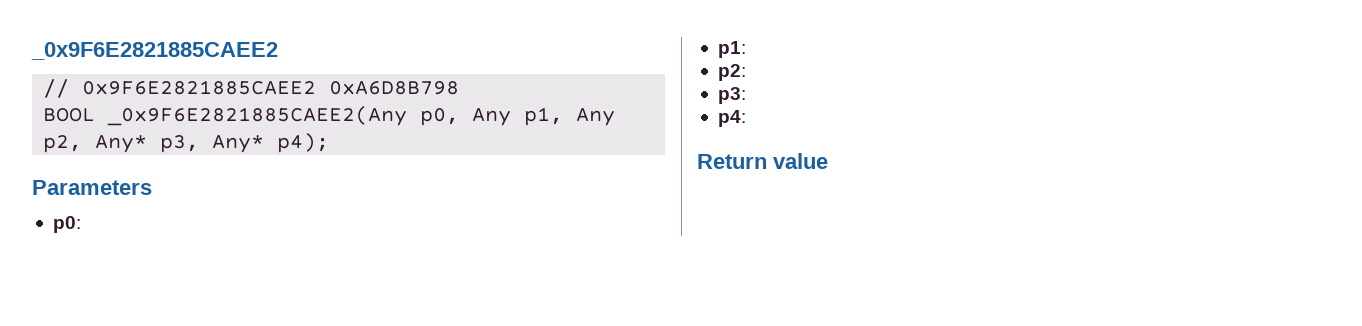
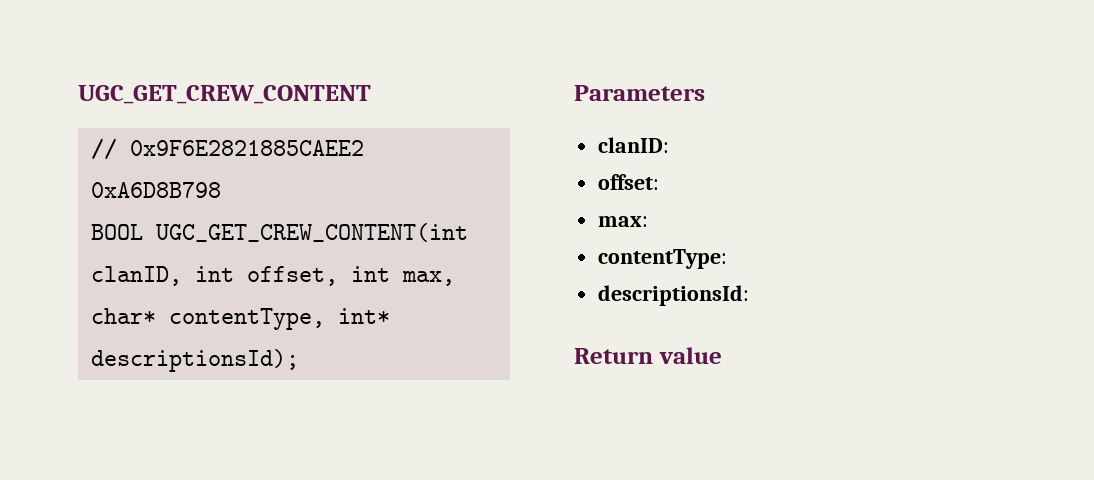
[31,42,278,60] _0x9F6E2821885CAEE2 -> [78,85,371,104] UGC_GET_CREW_CONTENT
[107,106,616,126] [43,133,330,153] [32,180,152,195] [52,216,81,233] [717,41,746,58] [717,64,746,81] [717,87,746,104] [717,110,746,127] _0x9F6E2821885CAEE2(Any p0, Any p1, Any p2, Any* p3, Any* p4); // Parameters // p0: // p1: // p2: // p3: // p4: -> [156,223,469,242] [91,266,456,286] [91,308,391,330] [91,349,300,372] [574,85,705,101] [598,137,670,153] [598,174,660,190] [598,216,649,227] [598,249,728,269] [598,285,750,306] UGC_GET_CREW_CONTENT(int clanID, int offset, int max, char* contentType, int* descriptionsId); // Parameters // clanID: // offset: // max: // contentType: // descriptionsId:

